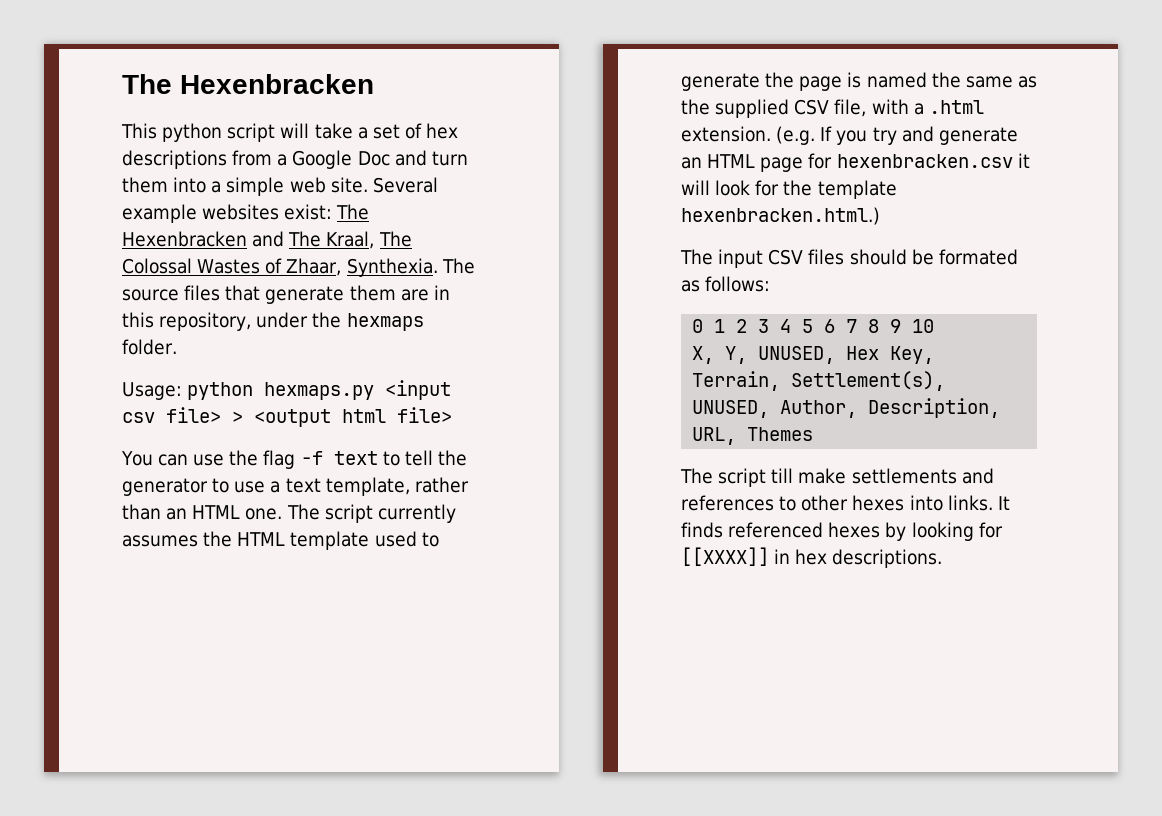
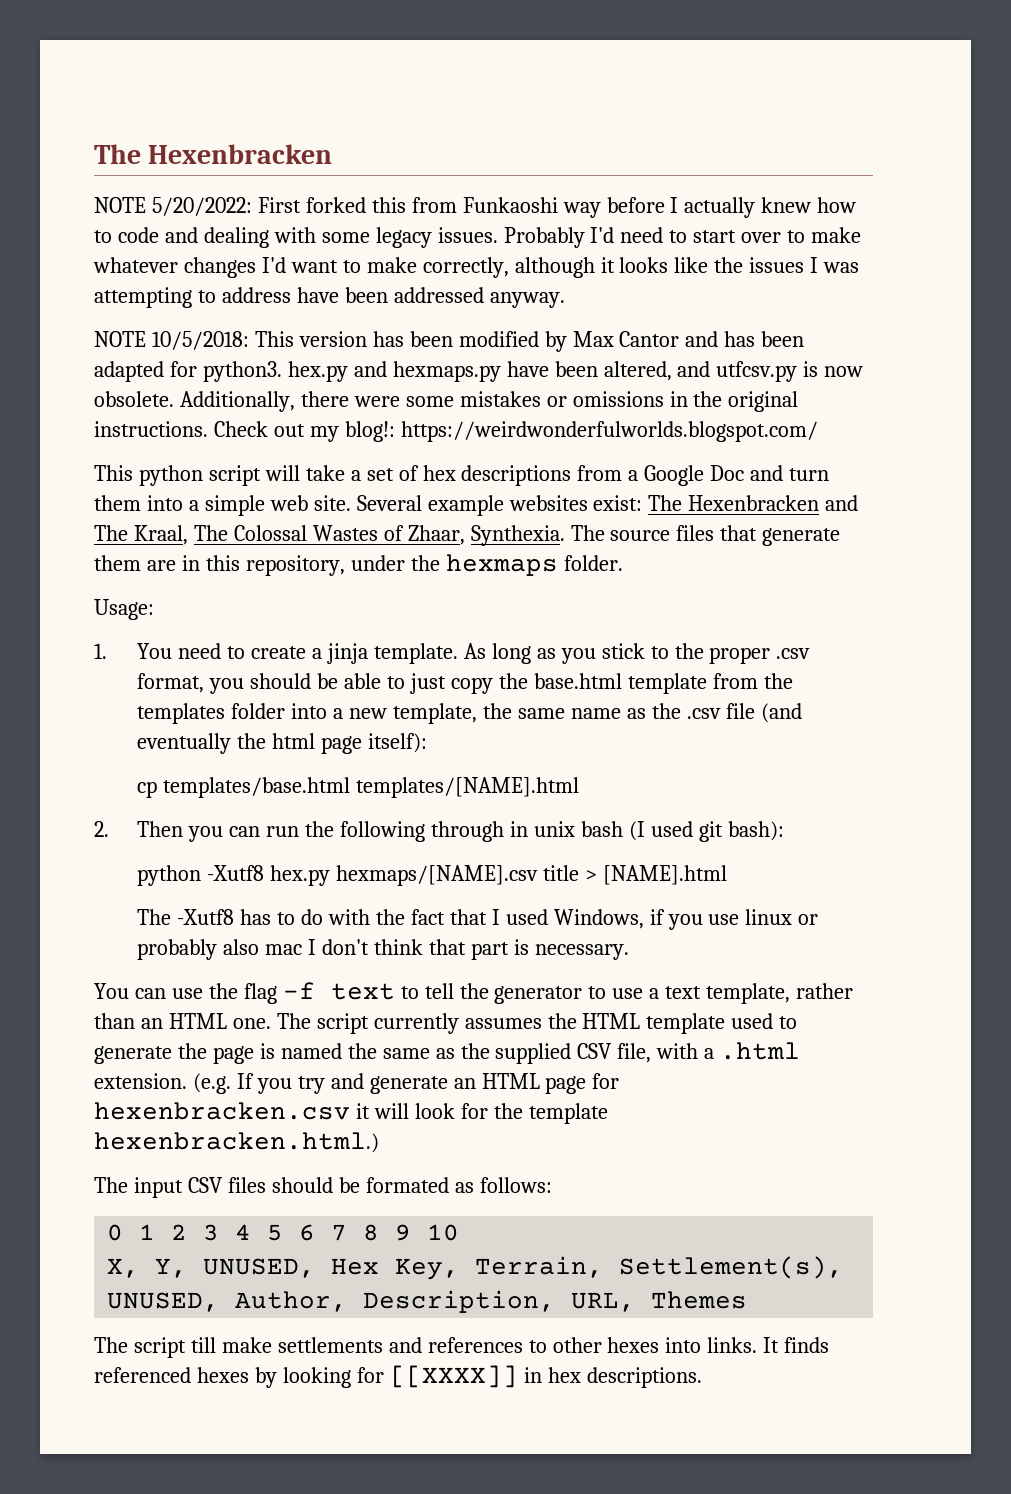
[122,74,374,94] The Hexenbracken -> [94,144,333,164] [94,197,857,218] [94,227,862,248] [93,257,860,278] [94,287,565,308] [94,331,805,352] [94,361,864,382] [94,391,799,412] [94,421,818,442] The Hexenbracken // NOTE 5/20/2022: First forked this from Funkaoshi way before I actually knew how to code and dealing with some legacy issues. Probably I'd need to start over to make whatever changes I'd want to make correctly, although it looks like the issues I was attempting to address have been addressed anyway. // NOTE 10/5/2018: This version has been modified by Max Cantor and has been adapted for python3. hex.py and hexmaps.py have been altered, and utfcsv.py is now obsolete. Additionally, there were some mistakes or omissions in the original instructions. Check out my blog!: https://weirdwonderfulworlds.blogspot.com/
[187,380,452,400] [122,407,452,427] python hexmaps.py <input csv file> > <output html file> -> [94,643,811,664] [137,673,793,694] [137,703,802,724] [137,733,428,754] [137,777,580,798] [94,821,784,842] [137,865,727,886] [137,909,819,930] [137,939,629,960] // 1. You need to create a jinja template. As long as you stick to the proper .csv format, you should be able to just copy the base.html template from the templates folder into a new template, the same name as the .csv file (and eventually the html page itself): // cp templates/base.html templates/[NAME].html // 2. Then you can run the following through in unix bash (I used git bash): // python -Xutf8 hex.py hexmaps/[NAME].csv title > [NAME].html // The -Xutf8 has to do with the fact that I used Windows, if you use linux or probably also mac I don't think that part is necessary.

